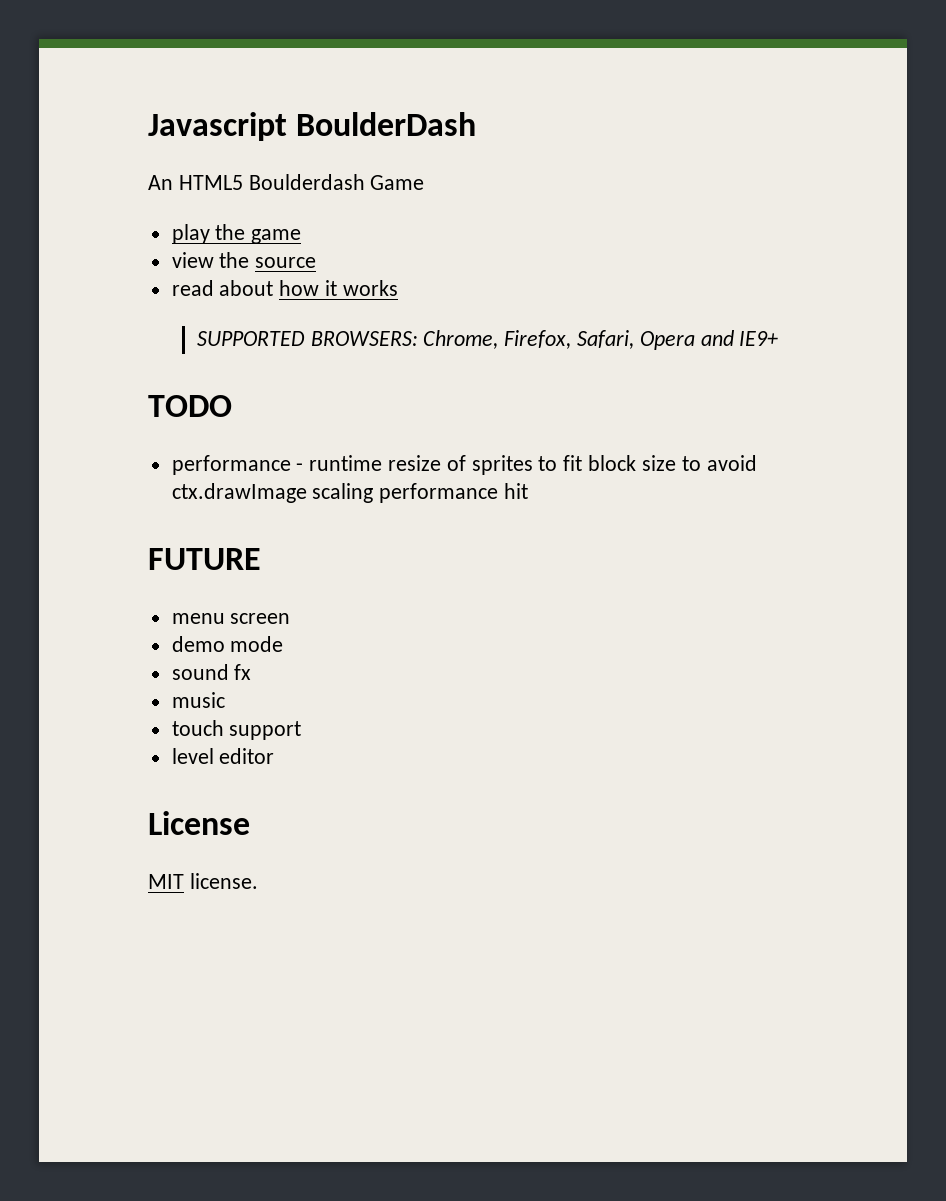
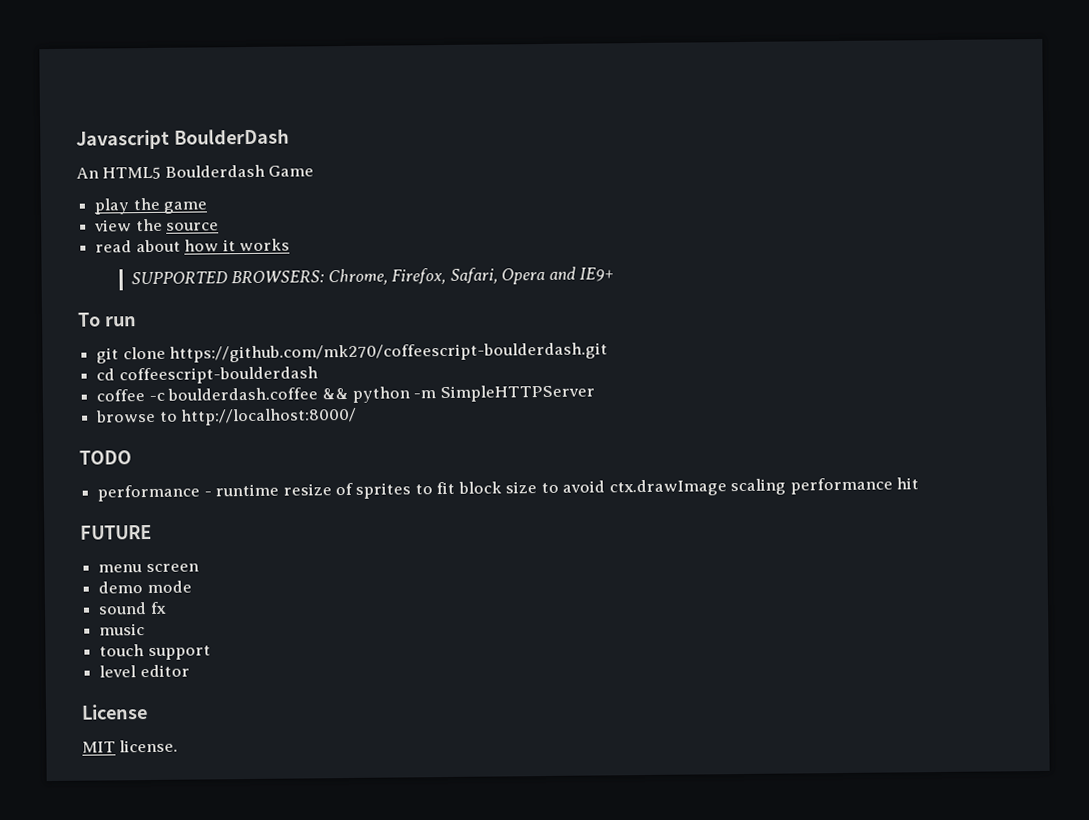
(779, 338) none -> [77,312,137,327] [96,342,609,364] [96,366,318,385] [96,384,595,403] [95,407,358,426] // To run // git clone https://github.com/mk270/coffeescript-boulderdash.git // cd coffeescript-boulderdash // coffee -c boulderdash.coffee && python -m SimpleHTTPServer // browse to http://localhost:8000/

